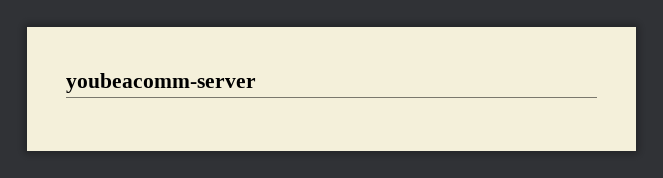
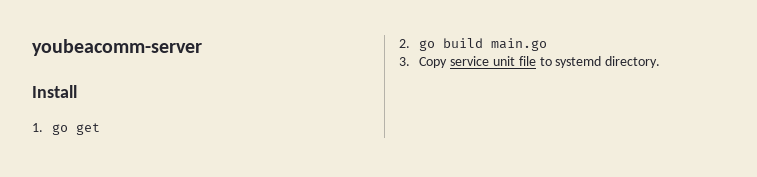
(256, 83) none -> [32,85,77,98] [32,123,101,135] [399,38,548,51] [399,56,661,68] // Install // 1. go get // 2. go build main.go // 3. Copy service unit file to systemd directory.

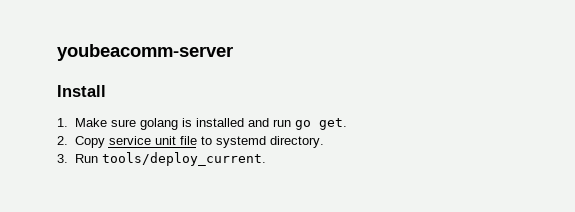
[52,123,101,135] [399,38,548,51] [399,57,410,66] go get // 2. go build main.go // 3. -> [74,118,347,130] [57,136,68,145] Make sure golang is installed and run go get. // 2.
(661, 62) none -> [57,152,266,166] // 3. Run tools/deploy_current.

